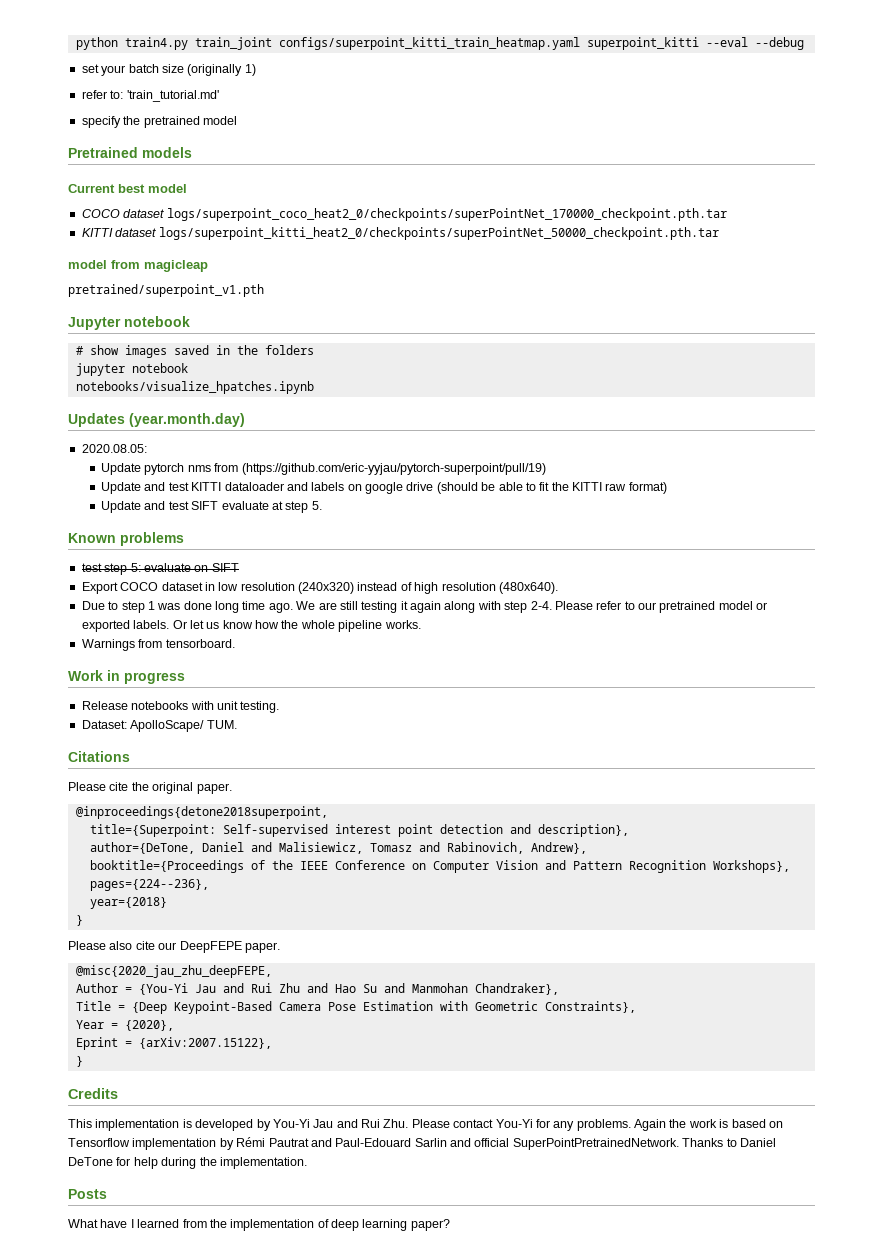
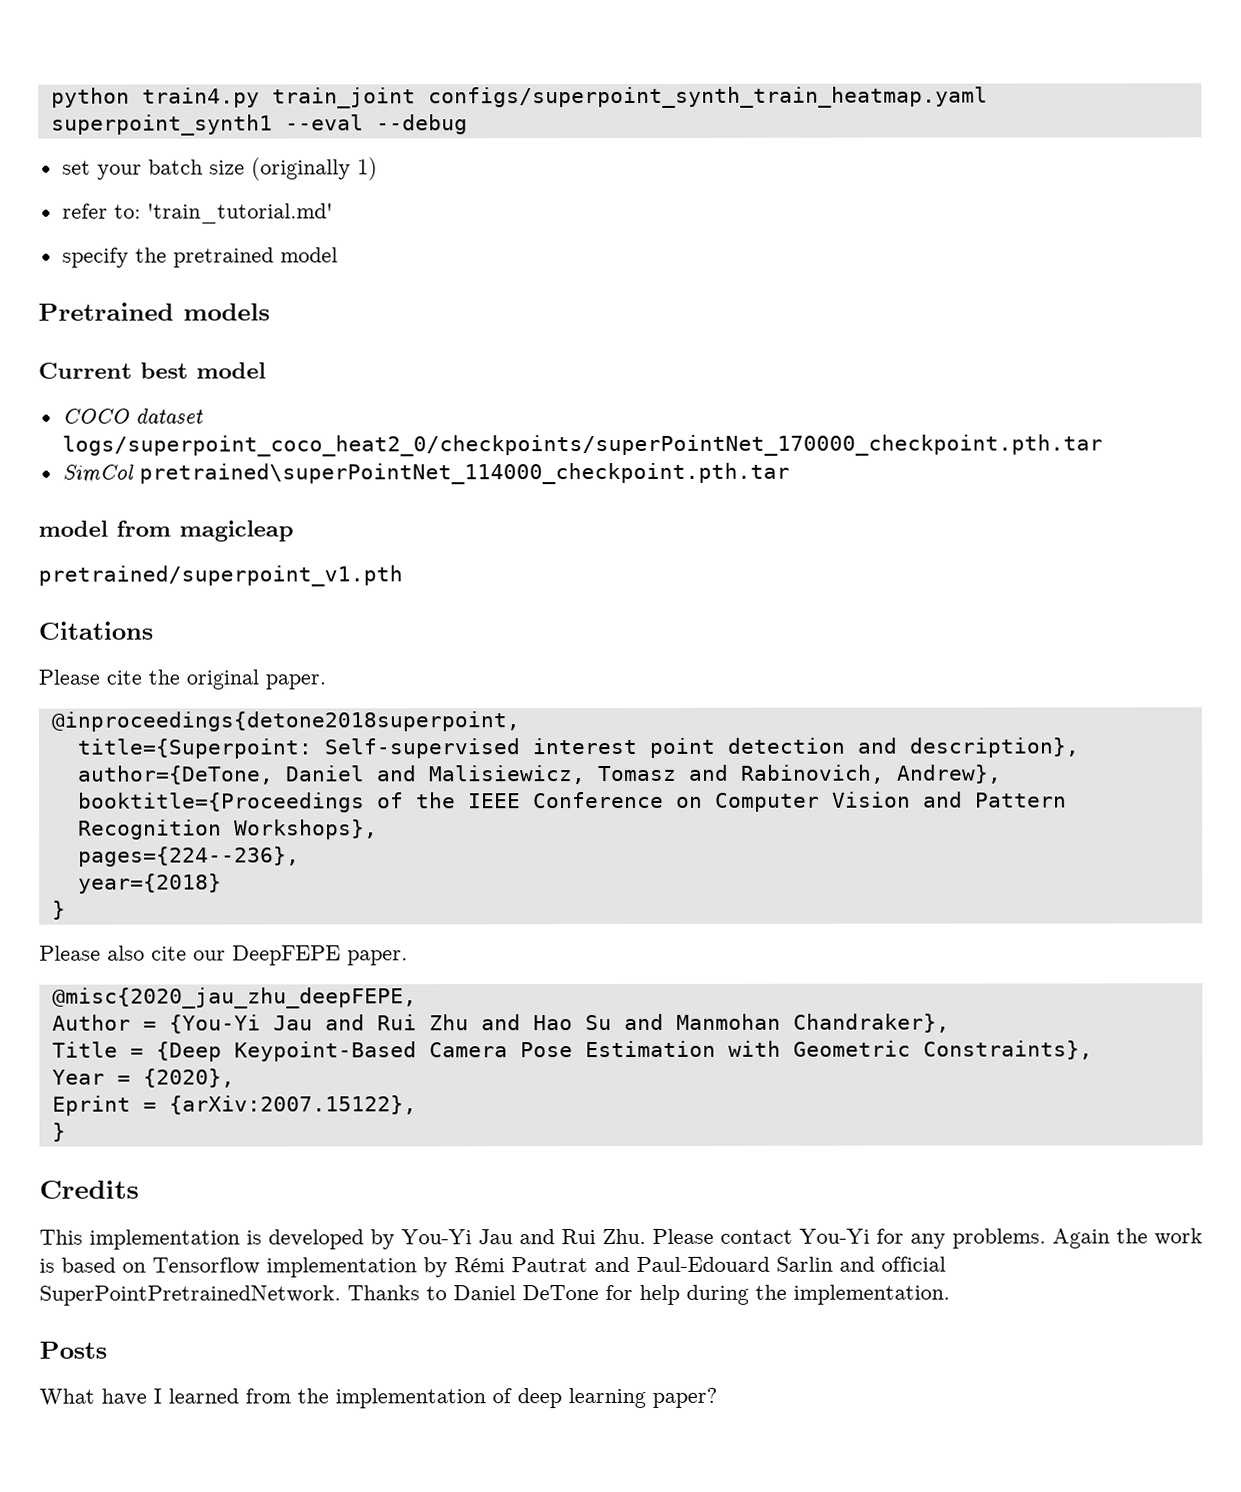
[278,37,699,50] configs/superpoint_kitti_train_heatmap.yaml superpoint_kitti -> [427,86,988,109] [50,114,273,136] configs/superpoint_synth_train_heatmap.yaml superpoint_synth1
[81,227,719,240] KITTI dataset logs/superpoint_kitti_heat2_0/checkpoints/superPointNet_50000_checkpoint.pth.tar -> [61,462,790,485] SimCol pretrained\superPointNet_114000_checkpoint.pth.tar
[68,316,190,330] [75,345,314,358] [75,363,188,376] [75,381,314,394] [68,413,245,427] [81,444,147,453] [101,463,546,475] [101,482,667,494] [101,501,322,513] [68,532,184,546] [81,563,239,575] [81,582,558,594] [81,601,768,613] [81,620,421,632] [81,639,235,651] [68,670,185,684] [81,701,280,713] [81,720,237,732] // Jupyter notebook // # show images saved in the folders // jupyter notebook // notebooks/visualize_hpatches.ipynb // Updates (year.month.day) // 2020.08.05: // Update pytorch nms from (https://github.com/eric-yyjau/pytorch-superpoint/pull/19) // Update and test KITTI dataloader and labels on google drive (should be able to fit the KITTI raw format) // Update and test SIFT evaluate at step 5. // Known problems // test step 5: evaluate on SIFT // Export COCO dataset in low resolution (240x320) instead of high resolution (480x640). // Due to step 1 was done long time ago. We are still testing it again along with step 2-4. Please refer to our pretrained model or exported labels. Or let us know how the whole pipeline works. // Warnings from tensorboard. // Work in progress // Release notebooks with unit testing. // Dataset: ApolloScape/ TUM. -> (403, 576) none

